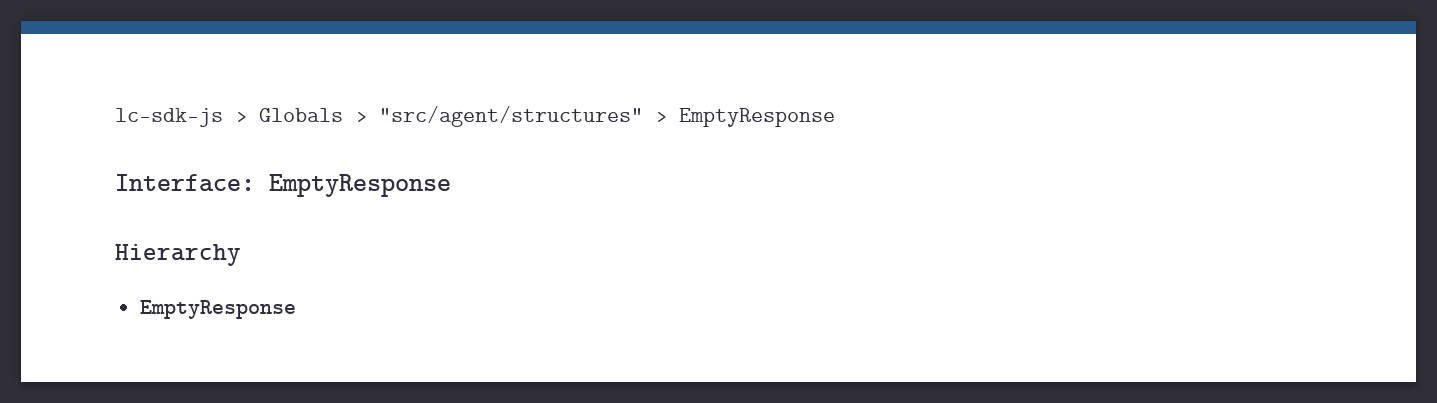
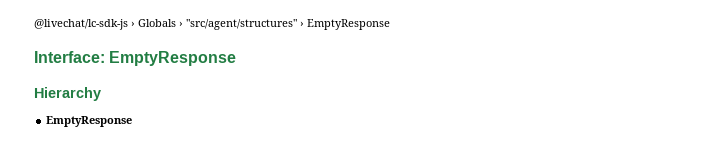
[115,108,223,127] lc-sdk-js -> [34,19,128,30] @livechat/lc-sdk-js

